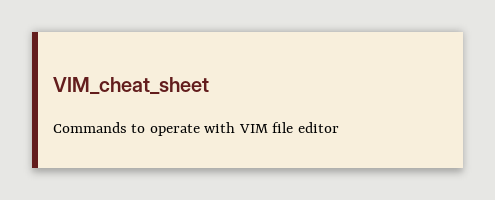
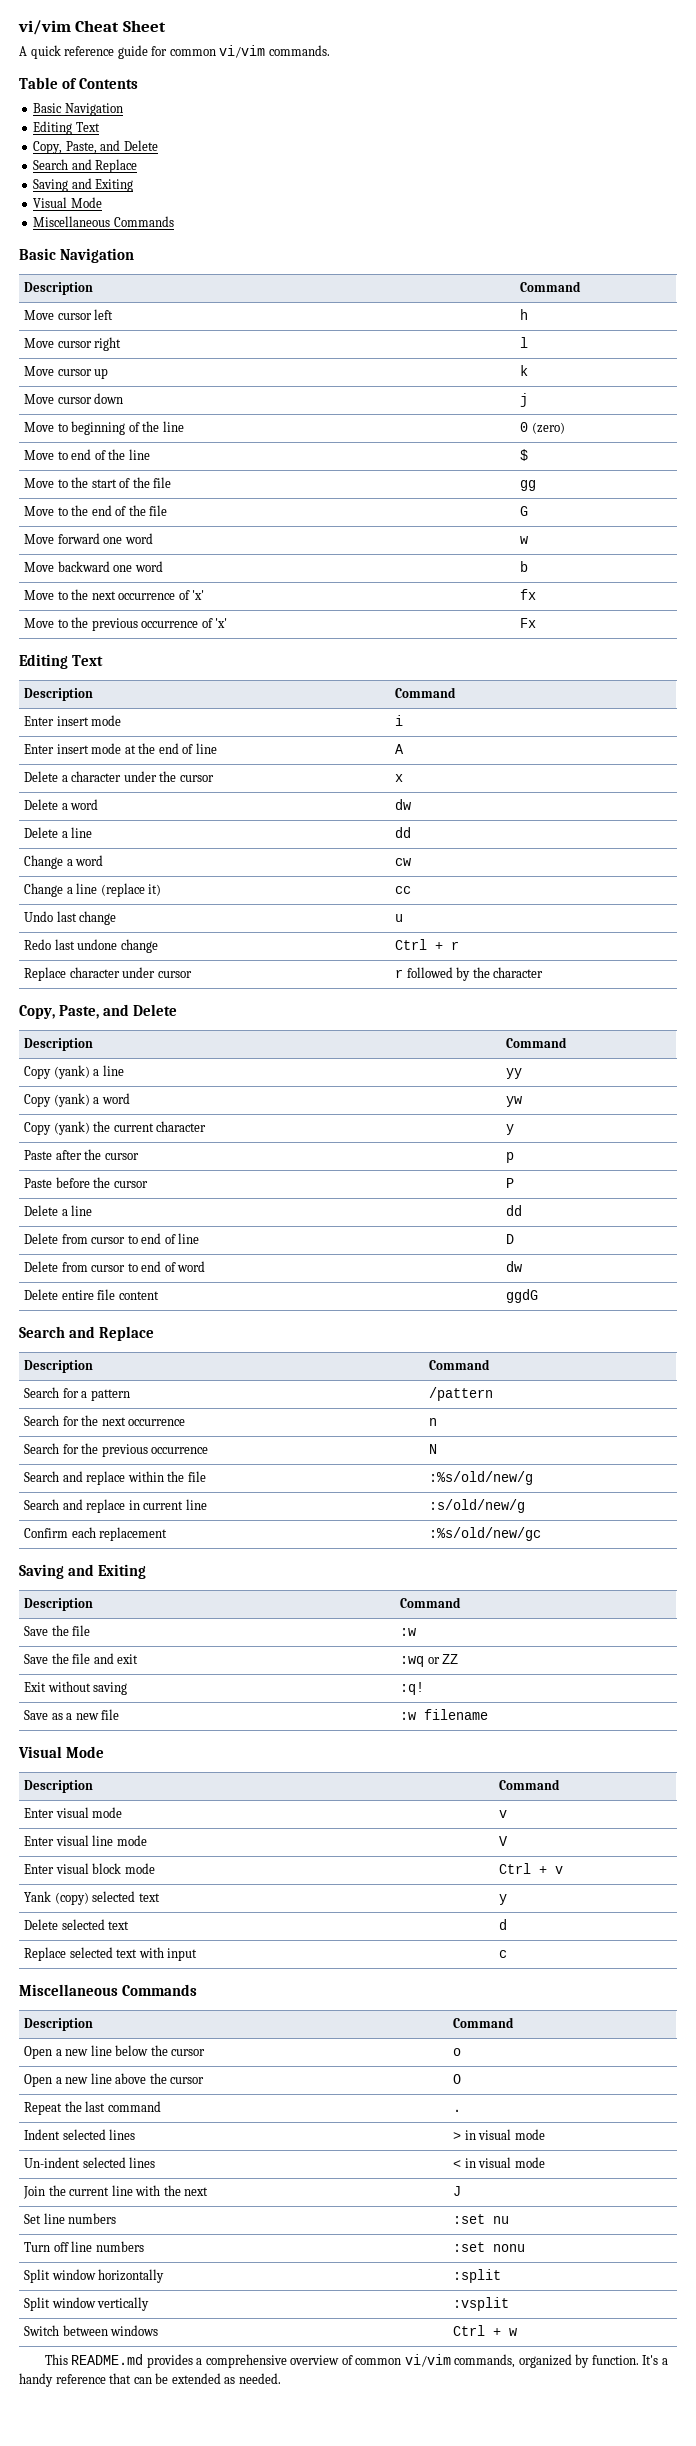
[53,77,209,95] [53,122,339,136] VIM_cheat_sheet // Commands to operate with VIM file editor -> [18,20,166,35] [19,45,330,59] [19,77,139,89] [33,103,123,116] [33,121,100,135] [33,140,158,154] [33,159,138,173] [33,178,134,192] [33,197,102,208] [33,216,174,227] [19,248,135,263] [24,282,94,295] [520,281,582,292] [24,309,114,320] [520,309,529,320] [24,337,122,351] [520,337,529,348] [24,366,109,379] [520,365,529,376] [24,393,124,404] [520,393,529,407] [24,421,184,435] [520,422,565,434] [24,449,150,460] [520,449,529,461] [24,477,172,488] [520,480,537,491] [24,505,168,516] [520,506,529,516] [24,533,153,544] [520,536,529,544] [24,561,163,572] [520,561,529,572] [24,589,205,600] [520,589,537,600] [24,617,228,631] [520,618,537,628] [19,654,104,669] [24,688,94,701] [395,687,457,698] [24,715,122,726] [395,715,404,726] [24,743,217,754] [395,744,405,754] [24,771,214,782] [395,774,404,782] [24,799,99,810] [395,799,412,810] [24,827,93,838] [395,827,412,838] [24,855,104,869] [395,858,412,866] [24,883,162,897] [395,886,412,894] [24,911,117,925] [395,914,404,922] [24,939,158,953] [395,939,460,950] [24,967,192,981] [395,967,544,981] [19,1004,178,1019] [24,1038,94,1051] [506,1037,568,1048] [24,1065,124,1079] [506,1068,523,1079] [24,1093,130,1107] [506,1096,523,1107] [24,1121,207,1135] [506,1124,515,1135] [24,1149,139,1160] [506,1152,515,1163] [24,1177,148,1188] [506,1178,515,1188] [24,1205,93,1216] [506,1205,523,1216] [24,1233,200,1244] [506,1234,515,1244] [24,1261,206,1272] [506,1261,523,1272] [24,1289,159,1300] [506,1289,539,1303] [19,1326,155,1341] [24,1360,94,1373] [429,1359,491,1370] [24,1387,130,1401] [429,1387,494,1401] [24,1415,186,1426] [429,1418,438,1426] [24,1443,209,1457] [429,1444,438,1454] [24,1471,206,1485] [429,1471,534,1485] [24,1499,207,1513] [429,1499,526,1513] [24,1527,168,1541] [429,1527,542,1541] [19,1564,147,1579] [24,1598,94,1611] [400,1597,462,1608] [24,1625,91,1636] [400,1628,417,1636] [24,1653,139,1664] [400,1654,459,1667] [24,1681,128,1695] [400,1682,425,1695] [24,1709,120,1720] [400,1709,489,1720] [18,1746,105,1758] [24,1780,94,1793] [499,1779,561,1790] [24,1807,123,1818] [499,1810,508,1818] [24,1835,147,1846] [499,1836,509,1846] [24,1863,155,1874] [499,1863,564,1874] [24,1891,160,1905] [499,1894,508,1905] [24,1919,130,1930] [499,1919,508,1930] [24,1947,198,1961] [499,1950,508,1958] [19,1984,198,1996] [24,2018,94,2031] [453,2017,515,2028] [24,2045,206,2059] [453,2048,462,2056] [24,2073,205,2087] [453,2074,462,2084] [24,2101,161,2115] [453,2109,462,2112] [24,2129,136,2140] [453,2129,545,2140] [24,2157,156,2168] [453,2157,545,2168] [23,2185,209,2199] [453,2186,462,2196] [24,2213,117,2224] [453,2214,510,2224] [24,2241,144,2252] [453,2242,526,2252] [24,2269,165,2283] [453,2269,502,2283] [24,2297,150,2311] [453,2297,510,2311] [24,2325,159,2336] [453,2325,518,2336] [44,2354,668,2368] [19,2373,281,2387] vi/vim Cheat Sheet // A quick reference guide for common vi/vim commands. // Table of Contents // Basic Navigation // Editing Text // Copy, Paste, and Delete // Search and Replace // Saving and Exiting // Visual Mode // Miscellaneous Commands // Basic Navigation // Description | Command // Move cursor left | h // Move cursor right | l // Move cursor up | k // Move cursor down | j // Move to beginning of the line | 0 (zero) // Move to end of the line | $ // Move to the start of the file | gg // Move to the end of the file | G // Move forward one word | w // Move backward one word | b // Move to the next occurrence of 'x' | fx // Move to the previous occurrence of 'x' | Fx // Editing Text // Description | Command // Enter insert mode | i // Enter insert mode at the end of line | A // Delete a character under the cursor | x // Delete a word | dw // Delete a line | dd // Change a word | cw // Change a line (replace it) | cc // Undo last change | u // Redo last undone change | Ctrl + r // Replace character under cursor | r followed by the character // Copy, Paste, and Delete // Description | Command // Copy (yank) a line | yy // Copy (yank) a word | yw // Copy (yank) the current character | y // Paste after the cursor | p // Paste before the cursor | P // Delete a line | dd // Delete from cursor to end of line | D // Delete from cursor to end of word | dw // Delete entire file content | ggdG // Search and Replace // Description | Command // Search for a pattern | /pattern // Search for the next occurrence | n // Search for the previous occurrence | N // Search and replace within the file | :%s/old/new/g // Search and replace in current line | :s/old/new/g // Confirm each replacement | :%s/old/new/gc // Saving and Exiting // Description | Command // Save the file | :w // Save the file and exit | :wq or ZZ // Exit without saving | :q! // Save as a new file | :w filename // Visual Mode // Description | Command // Enter visual mode | v // Enter visual line mode | V // Enter visual block mode | Ctrl + v // Yank (copy) selected text | y // Delete selected text | d // Replace selected text with input | c // Miscellaneous Commands // Description | Command // Open a new line below the cursor | o // Open a new line above the cursor | O // Repeat the last command | . // Indent selected lines | > in visual mode // Un-indent selected lines | < in visual mode // Join the current line with the next | J // Set line numbers | :set nu // Turn off line numbers | :set nonu // Split window horizontally | :split // Split window vertically | :vsplit // Switch between windows | Ctrl + w // This README.md provides a comprehensive overview of common vi/vim commands, organized by function. It's a handy reference that can be extended as needed.

